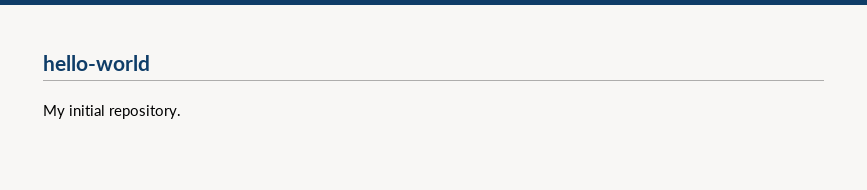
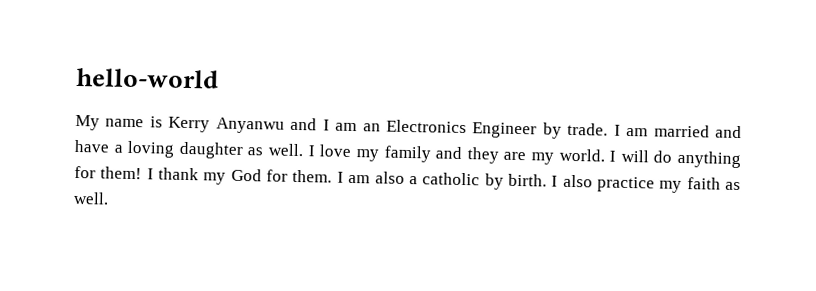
[69,105,181,119] initial repository. -> [105,116,742,139] [74,139,741,169] [74,165,742,193] [73,191,109,205] name is Kerry Anyanwu and I am an Electronics Engineer by trade. I am married and have a loving daughter as well. I love my family and they are my world. I will do anything for them! I thank my God for them. I am also a catholic by birth. I also practice my faith as well.

